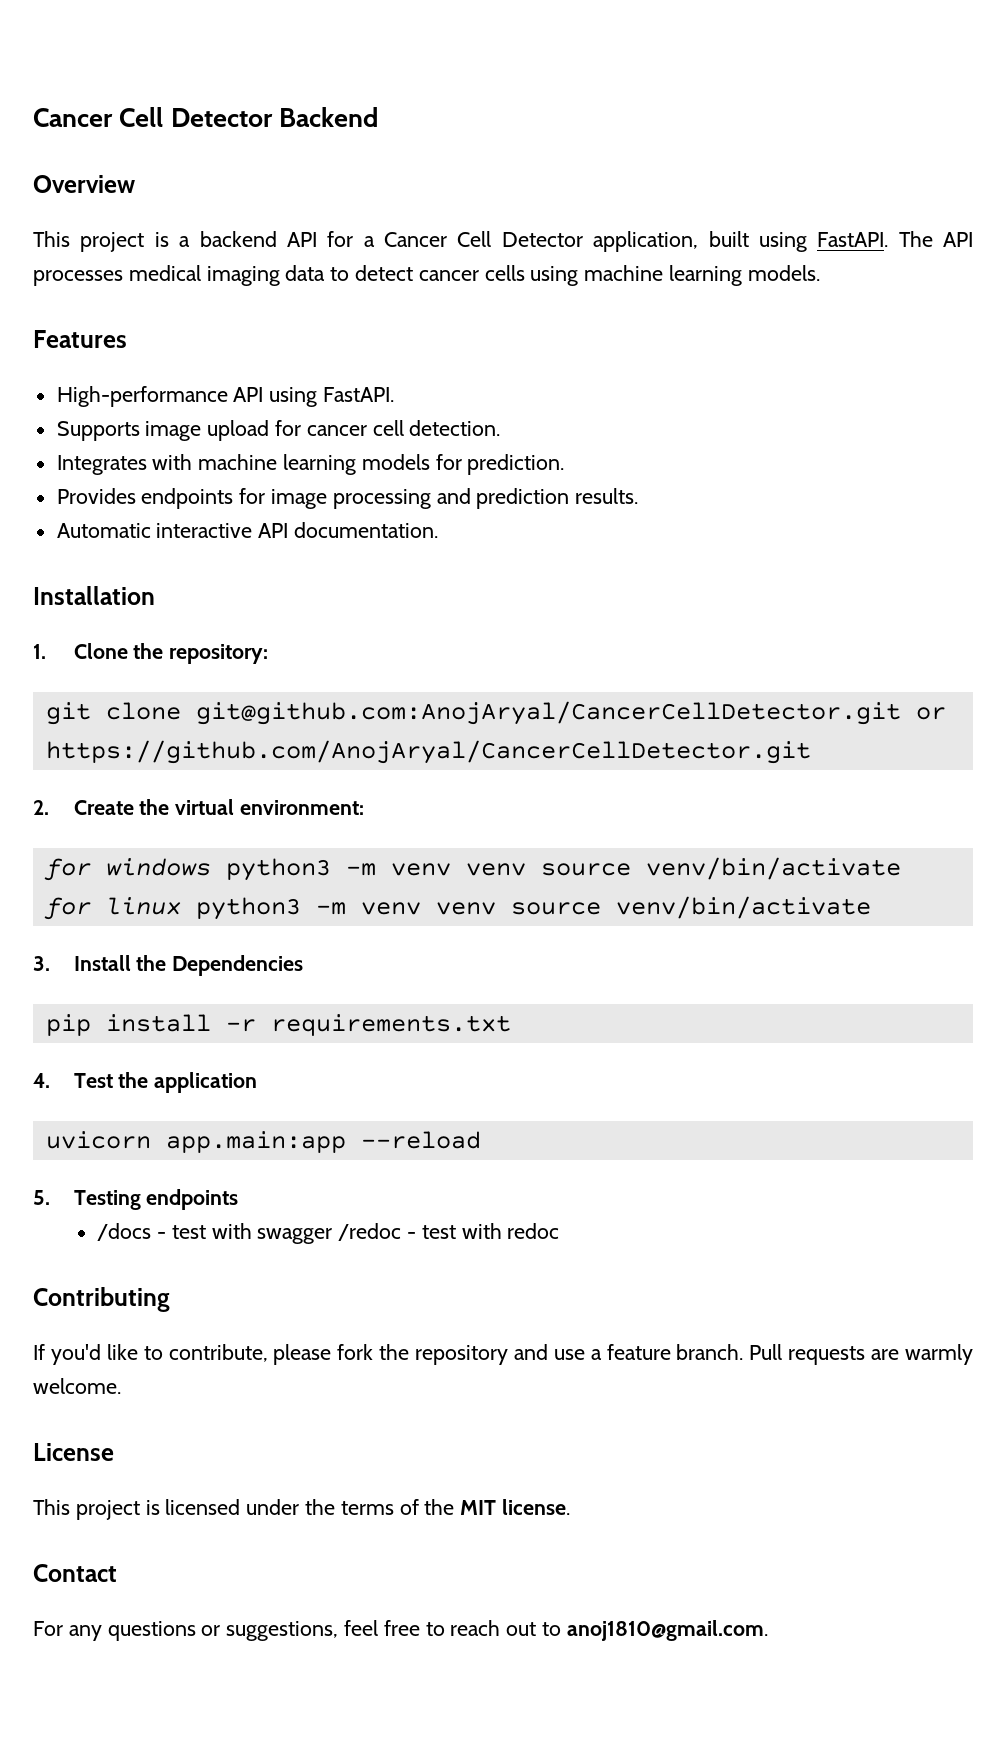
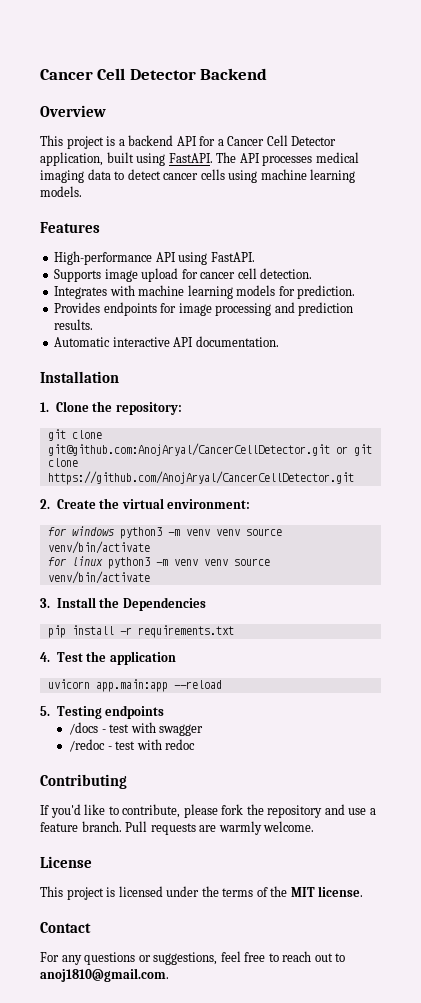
(946, 713) none -> [353,444,372,456] [47,458,78,467] git clone
(333, 1236) none -> (204, 730) //

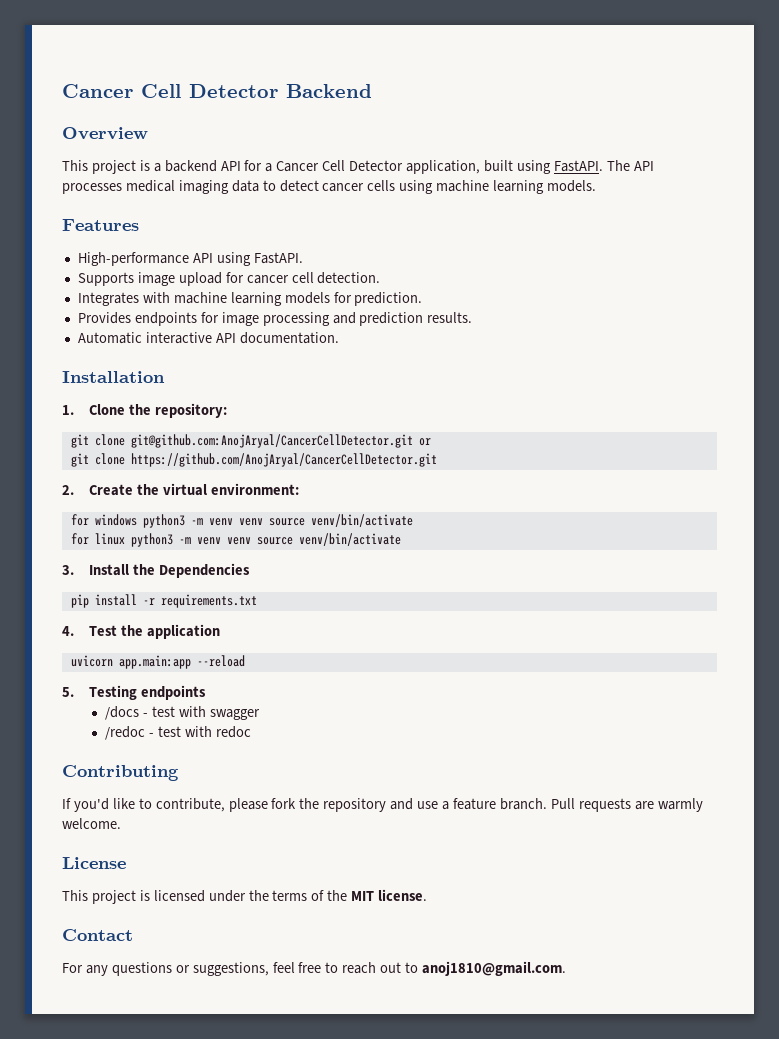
(348, 450) none -> (431, 442) //

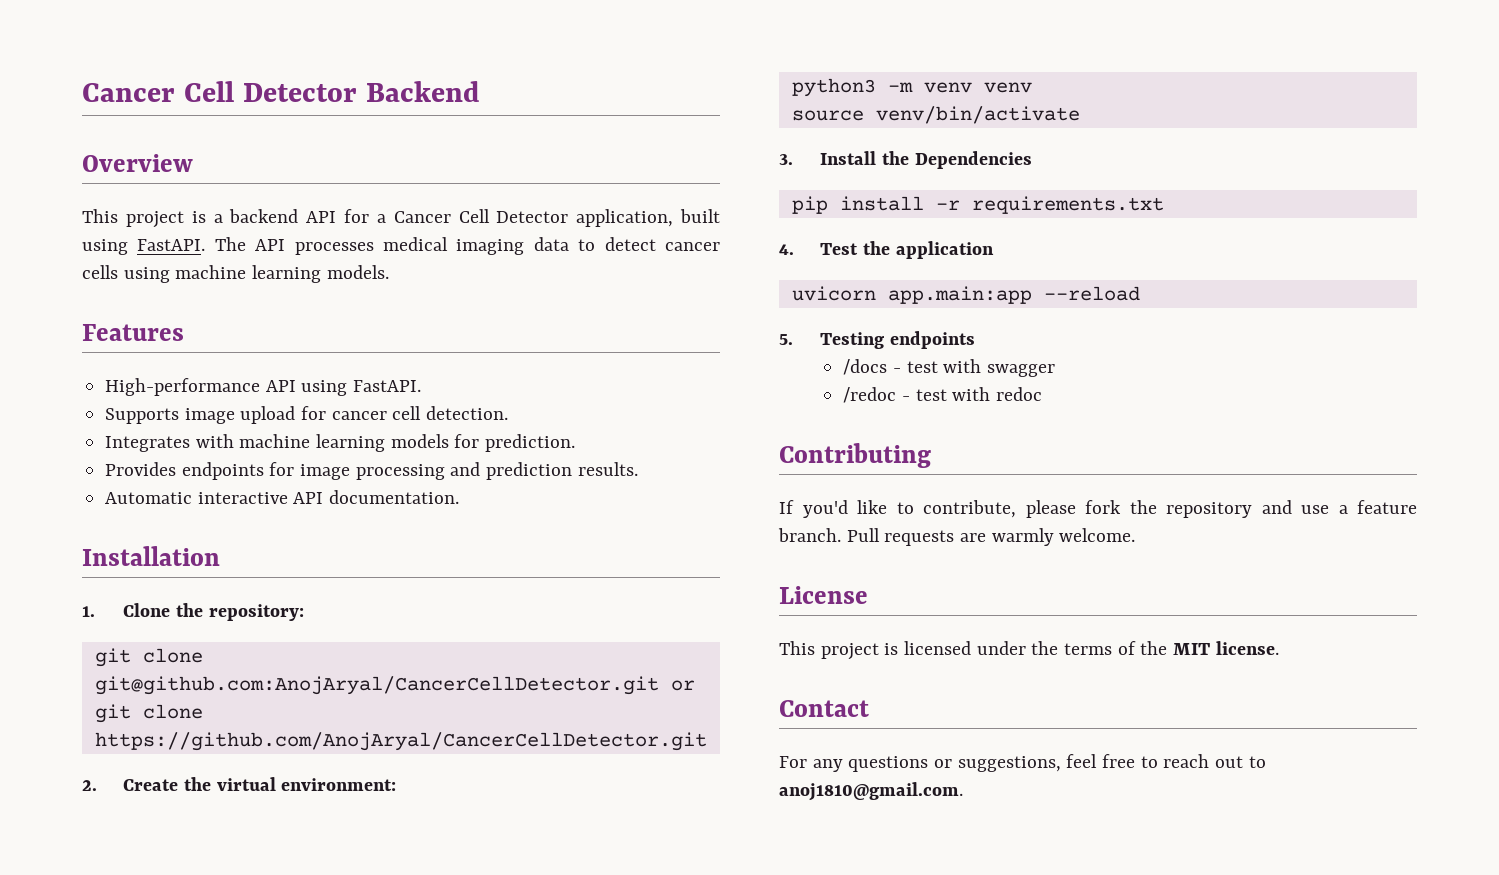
[70,514,413,528] [70,533,251,547] for windows python3 -m venv venv source venv/bin/activate // for linux python3 -m venv venv -> [791,78,1032,97] python3 -m venv venv //

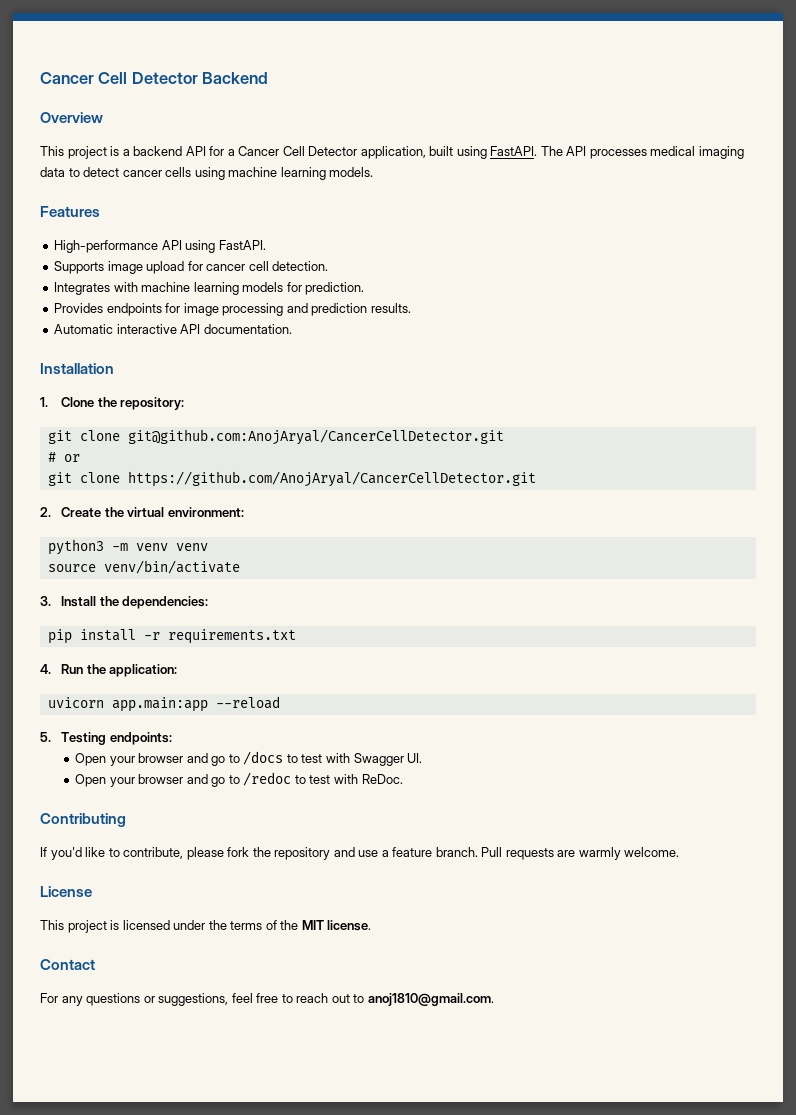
(659, 685) none -> [47,452,56,462] // #
[914,151,1032,169] Dependencies -> [122,596,209,609] dependencies:
[820,241,994,259] Test the application -> [61,664,178,677] Run the application:
[889,331,975,349] [843,359,1055,377] [843,387,1042,403] endpoints // /docs - test with swagger // /redoc - test with redoc -> [109,732,172,745] [75,751,423,766] [75,772,403,787] endpoints: // Open your browser and go to /docs to test with Swagger UI. // Open your browser and go to /redoc to test with ReDoc.

